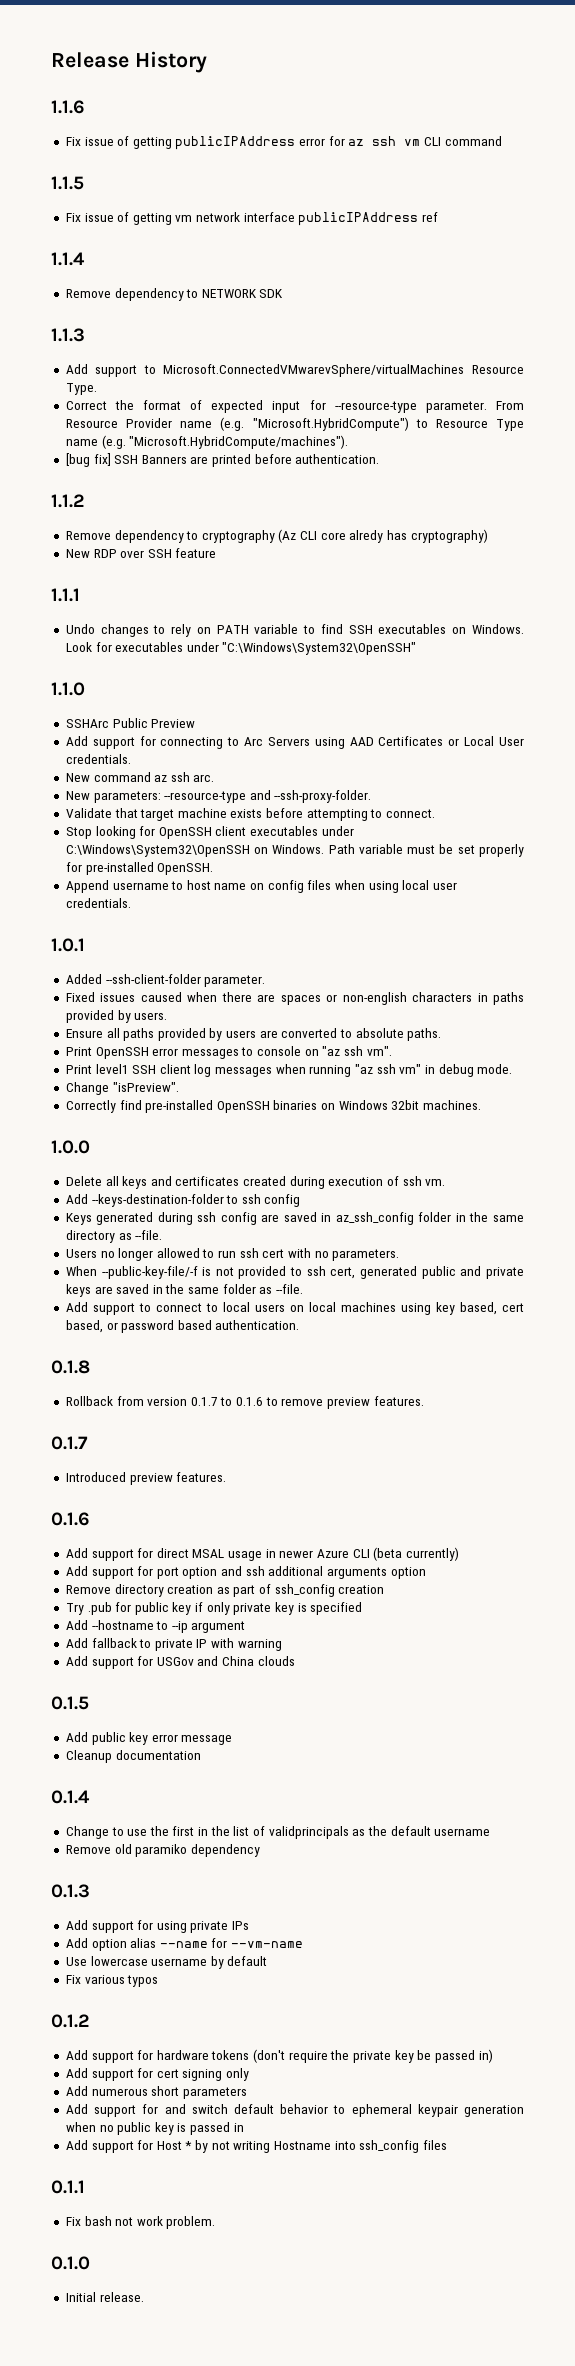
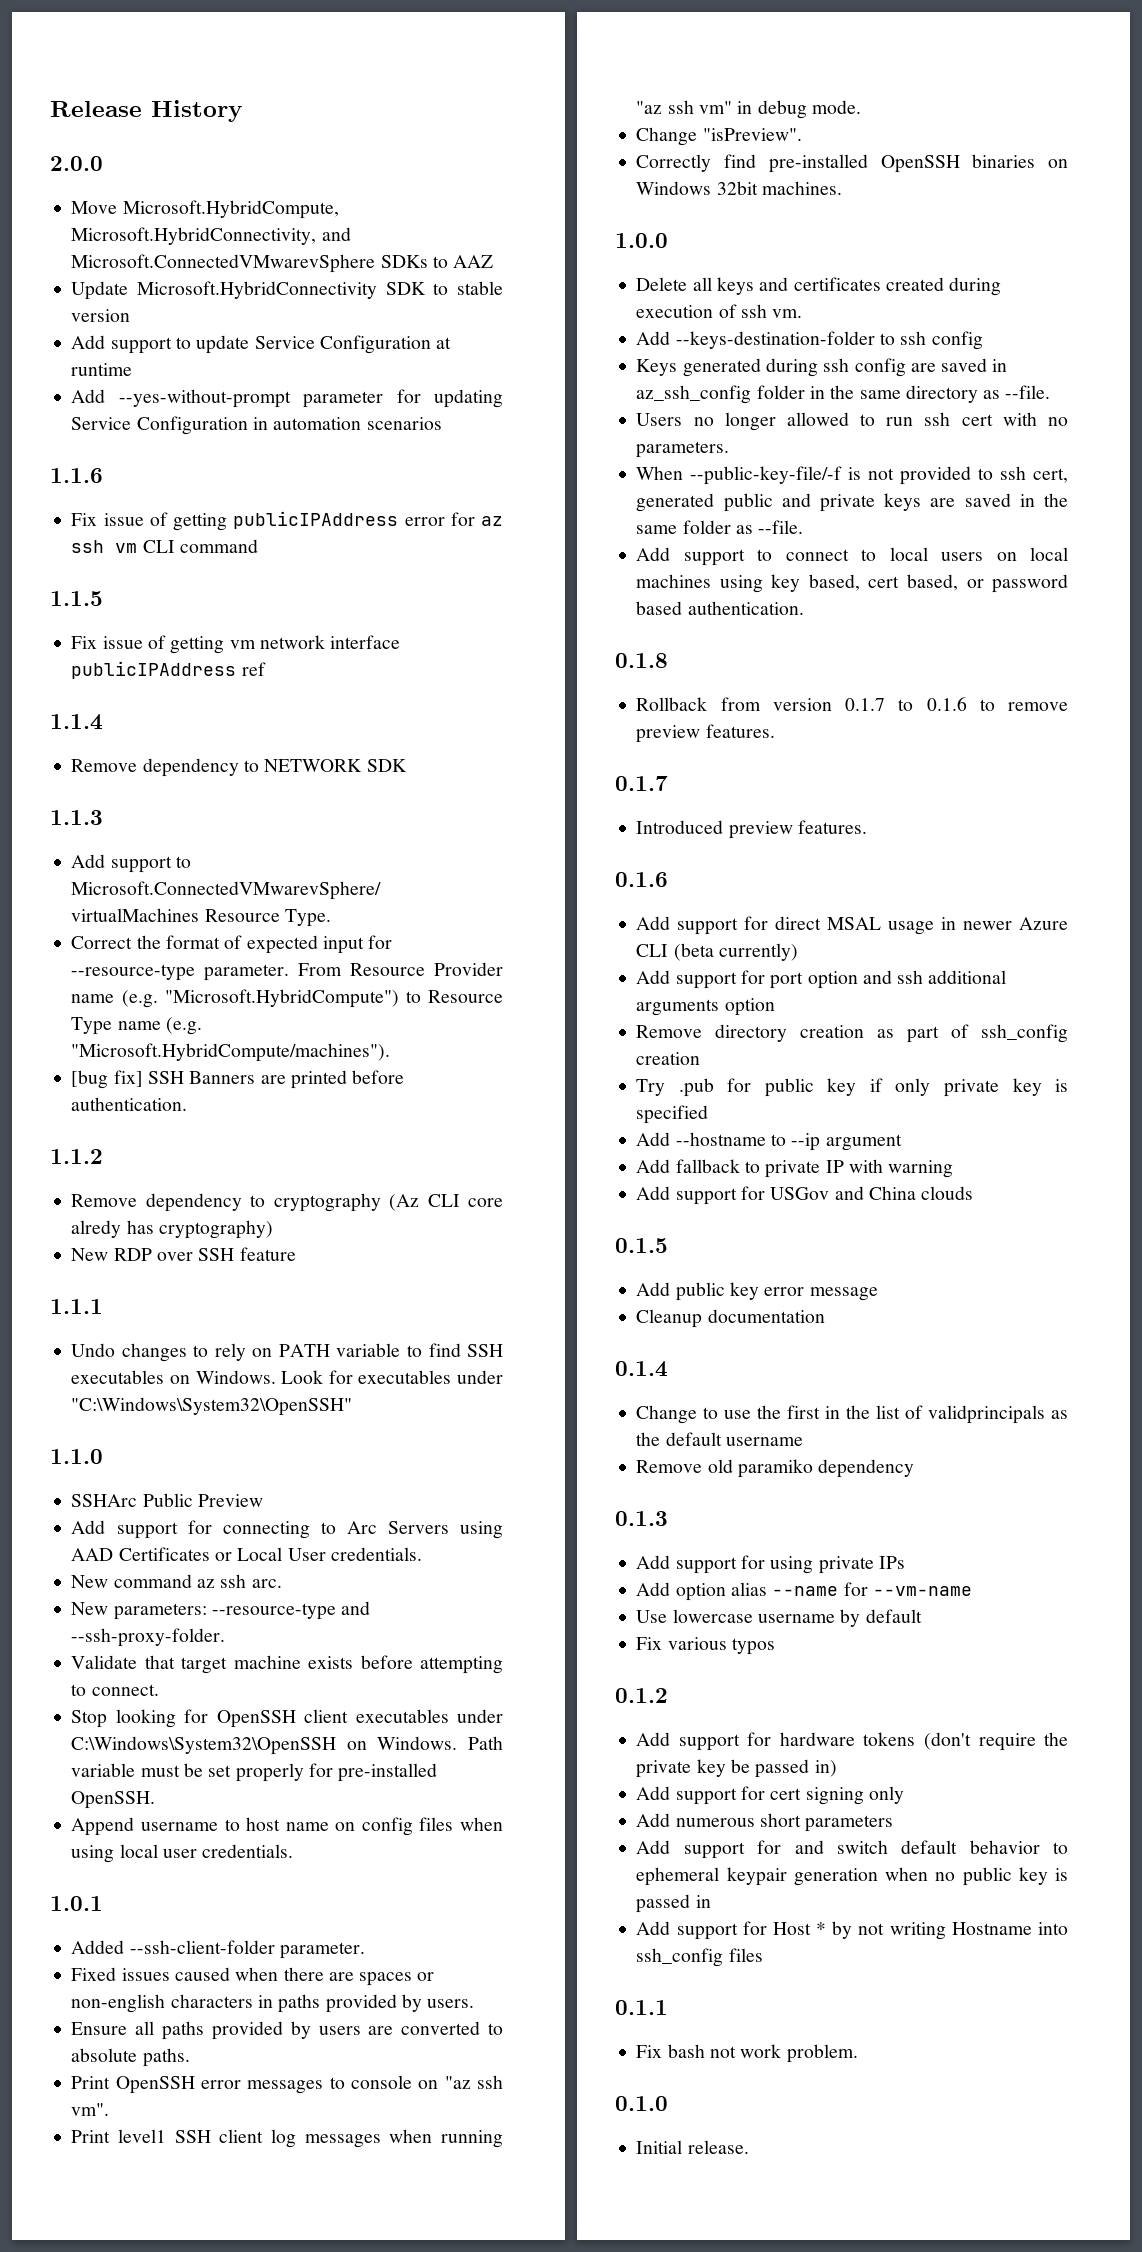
(207, 62) none -> [50,156,103,171] [71,200,339,219] [71,227,351,245] [71,254,494,273] [71,281,503,300] [71,309,131,322] [71,335,452,354] [71,363,133,376] [71,389,503,408] [71,416,442,435] // 2.0.0 // Move Microsoft.HybridCompute, Microsoft.HybridConnectivity, and Microsoft.ConnectedVMwarevSphere SDKs to AAZ // Update Microsoft.HybridConnectivity SDK to stable version // Add support to update Service Configuration at runtime // Add --yes-without-prompt parameter for updating Service Configuration in automation scenarios

